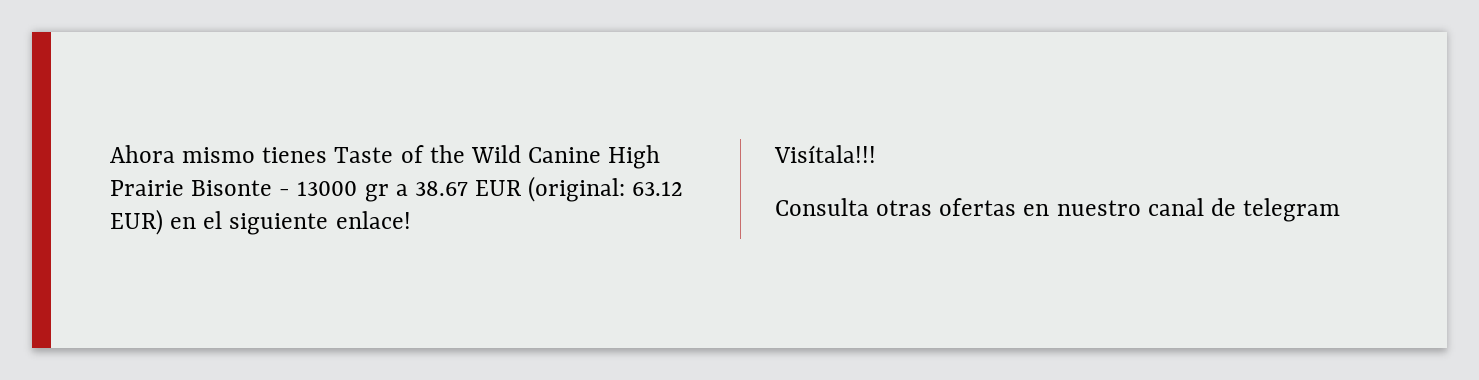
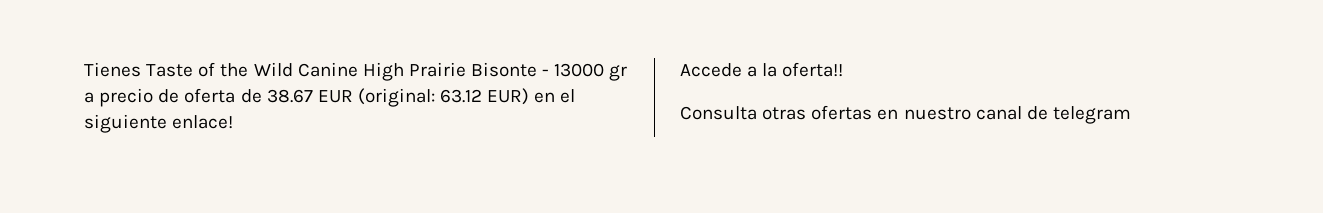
[110,145,328,163] Ahora mismo tienes -> [84,62,141,77] Tienes
(408, 190) none -> [99,88,262,107] precio de oferta de
[774,145,876,163] Visítala!!! -> [680,62,844,77] Accede a la oferta!!

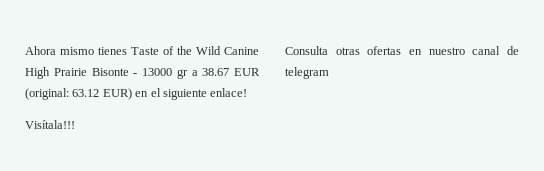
[84,62,141,77] Tienes -> [25,46,127,55] Ahora mismo tienes
[99,88,262,107] precio de oferta de -> (198, 73) none
[680,62,844,77] Accede a la oferta!! -> [25,120,75,129] Visítala!!!

